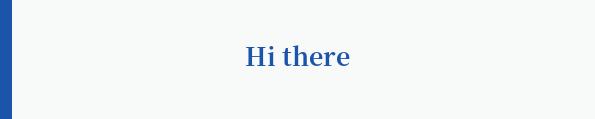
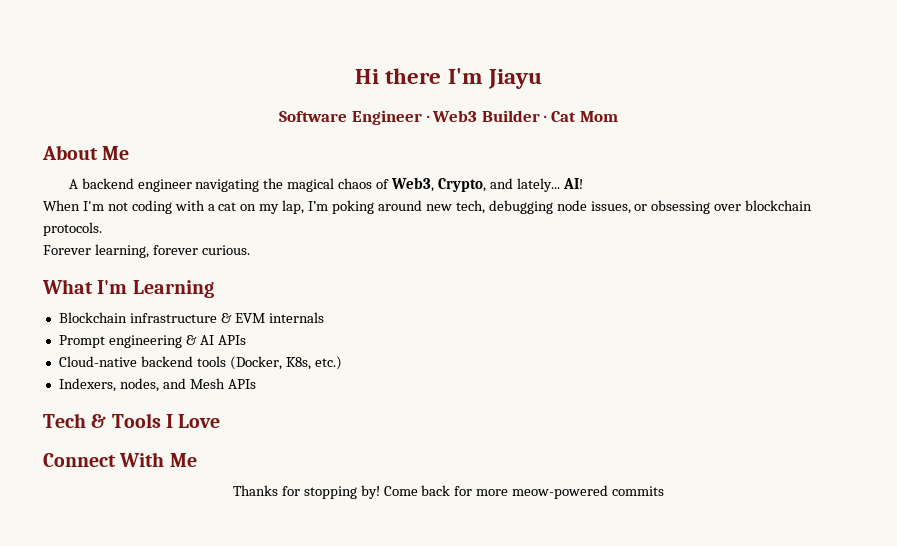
(351, 55) none -> [447,68,542,89] [279,110,618,125] [42,145,130,160] [68,177,583,192] [43,200,813,214] [43,222,102,236] [43,244,250,258] [42,279,214,298] [58,312,324,323] [58,335,246,348] [58,356,342,370] [58,378,256,392] [43,413,221,428] [43,452,197,467] [232,485,665,499] I'm Jiayu // Software Engineer · Web3 Builder · Cat Mom // About Me // A backend engineer navigating the magical chaos of Web3, Crypto, and lately... AI! // When I'm not coding with a cat on my lap, I’m poking around new tech, debugging node issues, or obsessing over blockchain protocols. // Forever learning, forever curious. // What I'm Learning // Blockchain infrastructure & EVM internals // Prompt engineering & AI APIs // Cloud-native backend tools (Docker, K8s, etc.) // Indexers, nodes, and Mesh APIs // Tech & Tools I Love // Connect With Me // Thanks for stopping by! Come back for more meow-powered commits

